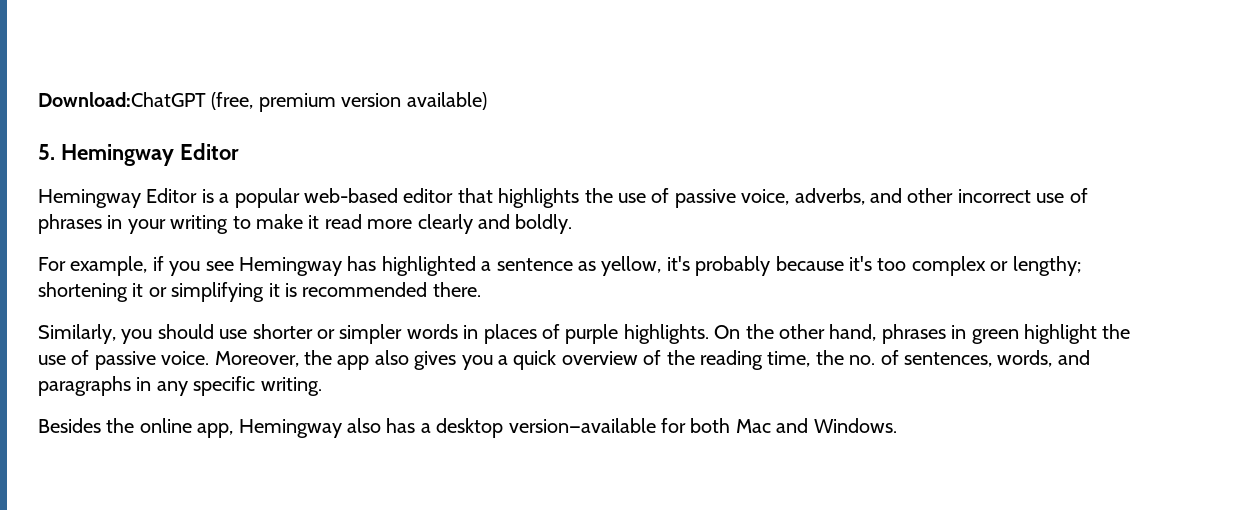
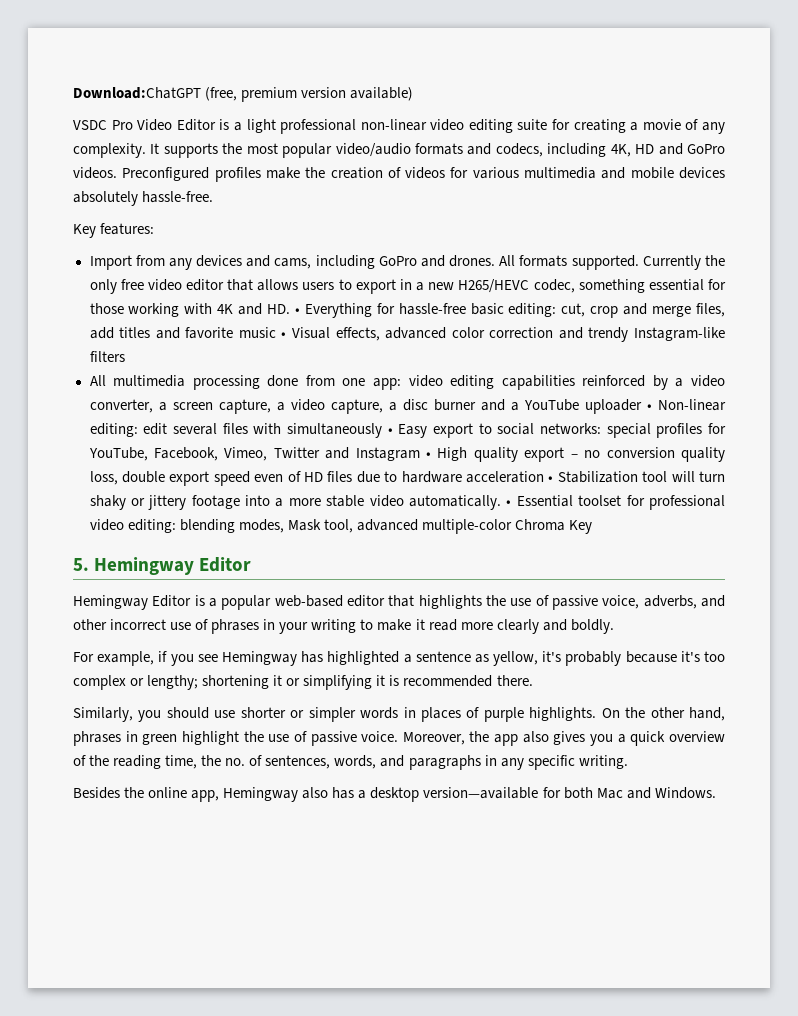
(487, 101) none -> [73,119,725,134] [73,143,726,158] [73,167,725,182] [73,191,214,206] [73,223,155,238] [89,255,726,270] [89,279,726,294] [89,303,725,318] [89,327,726,342] [89,351,125,362] [89,375,726,390] [89,399,727,414] [89,423,727,438] [88,447,725,462] [89,471,725,486] [89,495,725,510] [89,519,592,534] // VSDC Pro Video Editor is a light professional non-linear video editing suite for creating a movie of any complexity. It supports the most popular video/audio formats and codecs, including 4K, HD and GoPro videos. Preconfigured profiles make the creation of videos for various multimedia and mobile devices absolutely hassle-free. // Key features: // Import from any devices and cams, including GoPro and drones. All formats supported. Сurrently the only free video editor that allows users to export in a new H265/HEVC codec, something essential for those working with 4K and HD. • Everything for hassle-free basic editing: cut, crop and merge files, add titles and favorite music • Visual effects, advanced color correction and trendy Instagram-like filters // All multimedia processing done from one app: video editing capabilities reinforced by a video converter, a screen capture, a video capture, a disc burner and a YouTube uploader • Non-linear editing: edit several files with simultaneously • Easy export to social networks: special profiles for YouTube, Facebook, Vimeo, Twitter and Instagram • High quality export – no conversion quality loss, double export speed even of HD files due to hardware acceleration • Stabilization tool will turn shaky or jittery footage into a more stable video automatically. • Essential toolset for professional video editing: blending modes, Mask tool, advanced multiple-color Chroma Key

